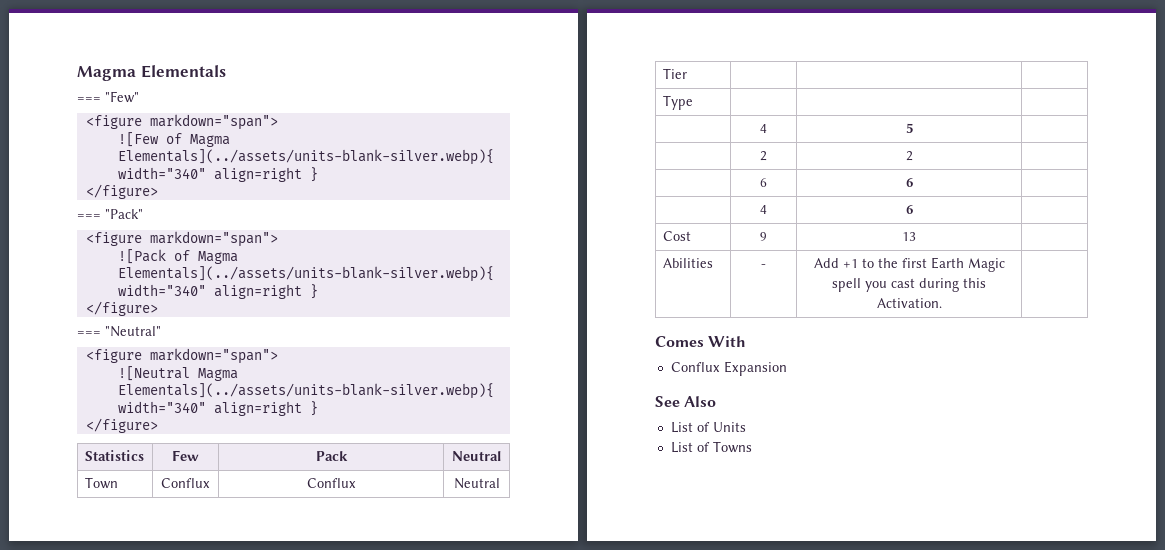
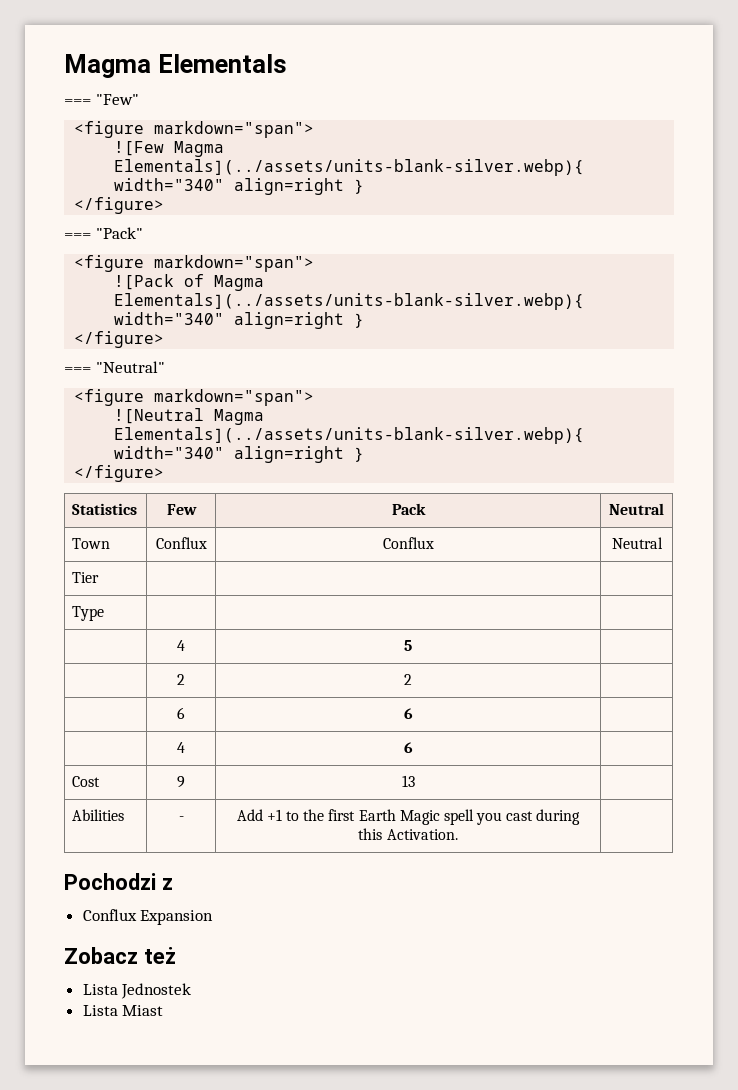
[165,133,182,144] of -> (165, 148) none
[655,336,747,347] Comes With -> [64,873,173,890] Pochodzi z
[655,396,717,407] [670,422,746,433] [670,441,752,453] See Also // List of Units // List of Towns -> [64,947,176,964] [82,983,192,999] [82,1005,164,1016] Zobacz też // Lista Jednostek // Lista Miast

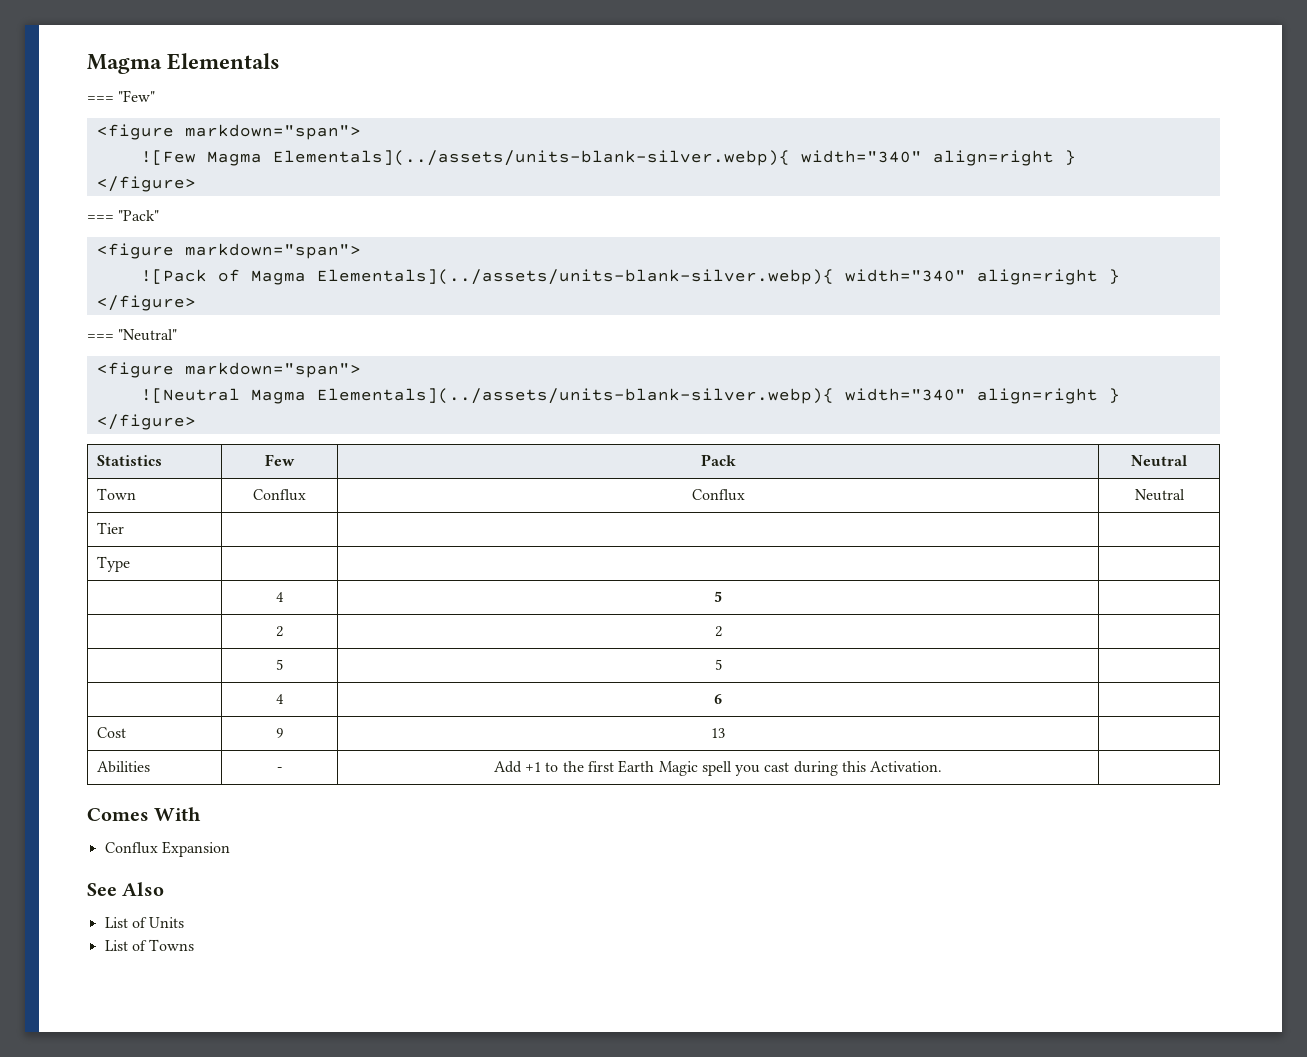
[177,707,185,719] [403,708,413,719] 6 | 6 -> [276,659,283,670] [714,659,722,670] 5 | 5
[64,873,173,890] Pochodzi z -> [87,807,202,821] Comes With
[64,947,176,964] [82,983,192,999] [82,1005,164,1016] Zobacz też // Lista Jednostek // Lista Miast -> [87,882,165,896] [104,917,185,928] [104,939,195,951] See Also // List of Units // List of Towns

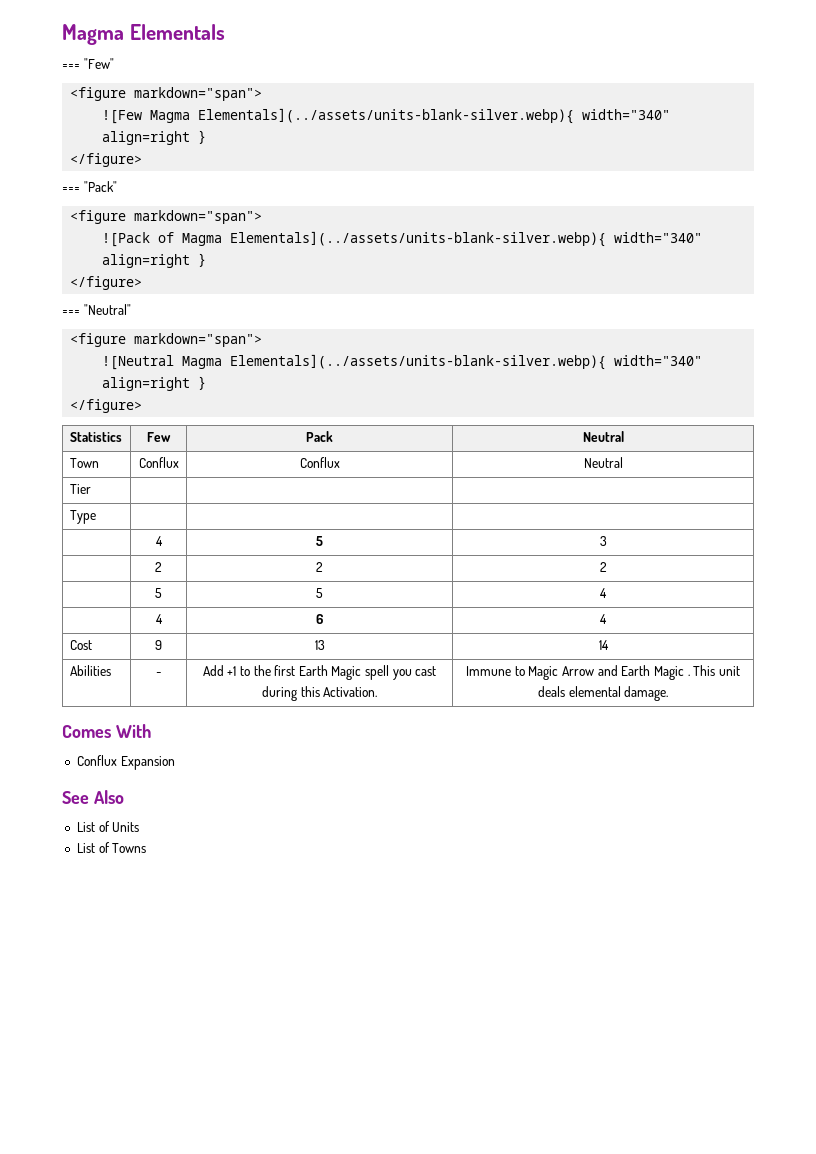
(722, 596) none -> [599,536,607,546] 3
(722, 631) none -> [599,562,607,572] 2
(722, 664) none -> [600,588,607,598] 4
(722, 699) none -> [600,614,607,624] 4
(725, 733) none -> [598,640,609,650] 14
(943, 766) none -> [466,665,740,680] [537,686,669,701] Immune to Magic Arrow and Earth Magic . This unit deals elemental damage.

